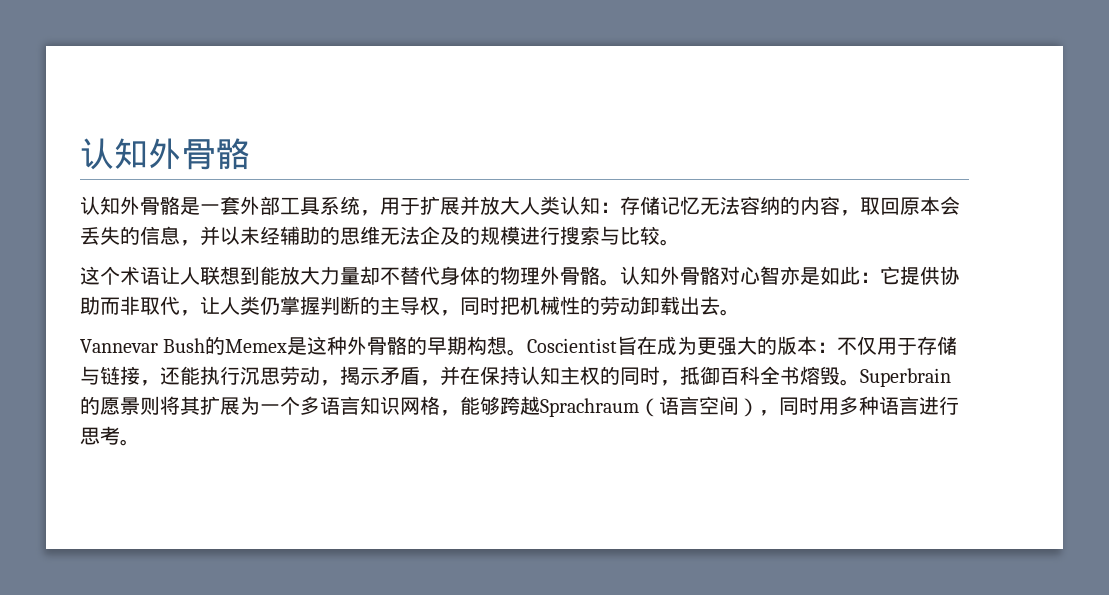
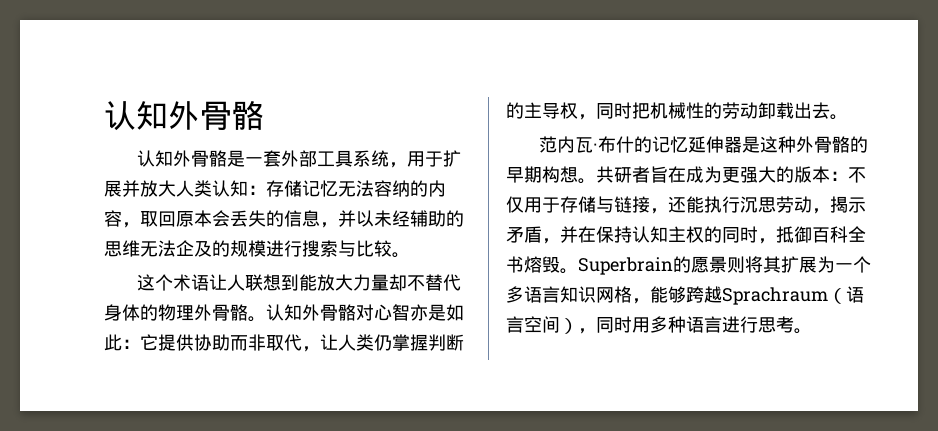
[80,336,288,355] Vannevar Bush的Memex -> [538,136,742,153] 范内瓦·布什的记忆延伸器
[527,338,618,353] Coscientist -> [596,166,650,183] 共研者

